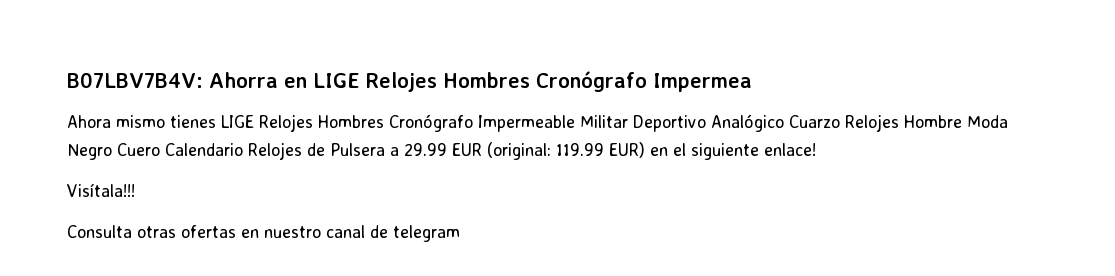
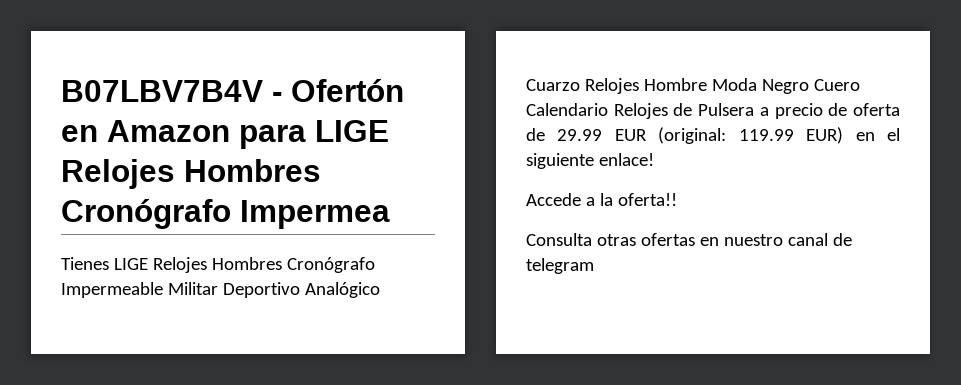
[67,72,307,88] B07LBV7B4V: Ahorra en -> [61,79,404,102] [61,120,306,149] B07LBV7B4V - Ofertón en Amazon para
[67,115,216,128] Ahora mismo tienes -> [61,257,109,270] Tienes
(399, 151) none -> [774,103,900,119] [526,128,545,141] precio de oferta de
[67,183,135,197] Visítala!!! -> [526,193,677,206] Accede a la oferta!!

